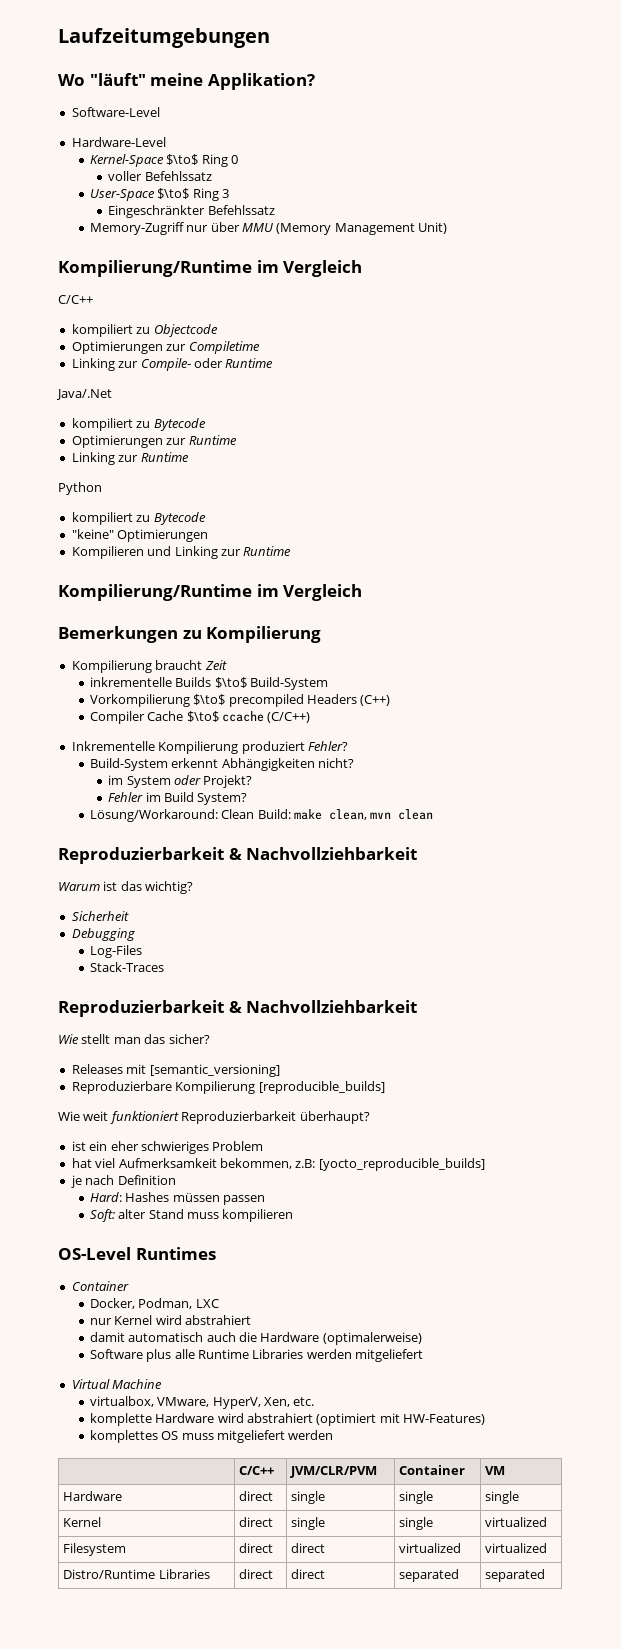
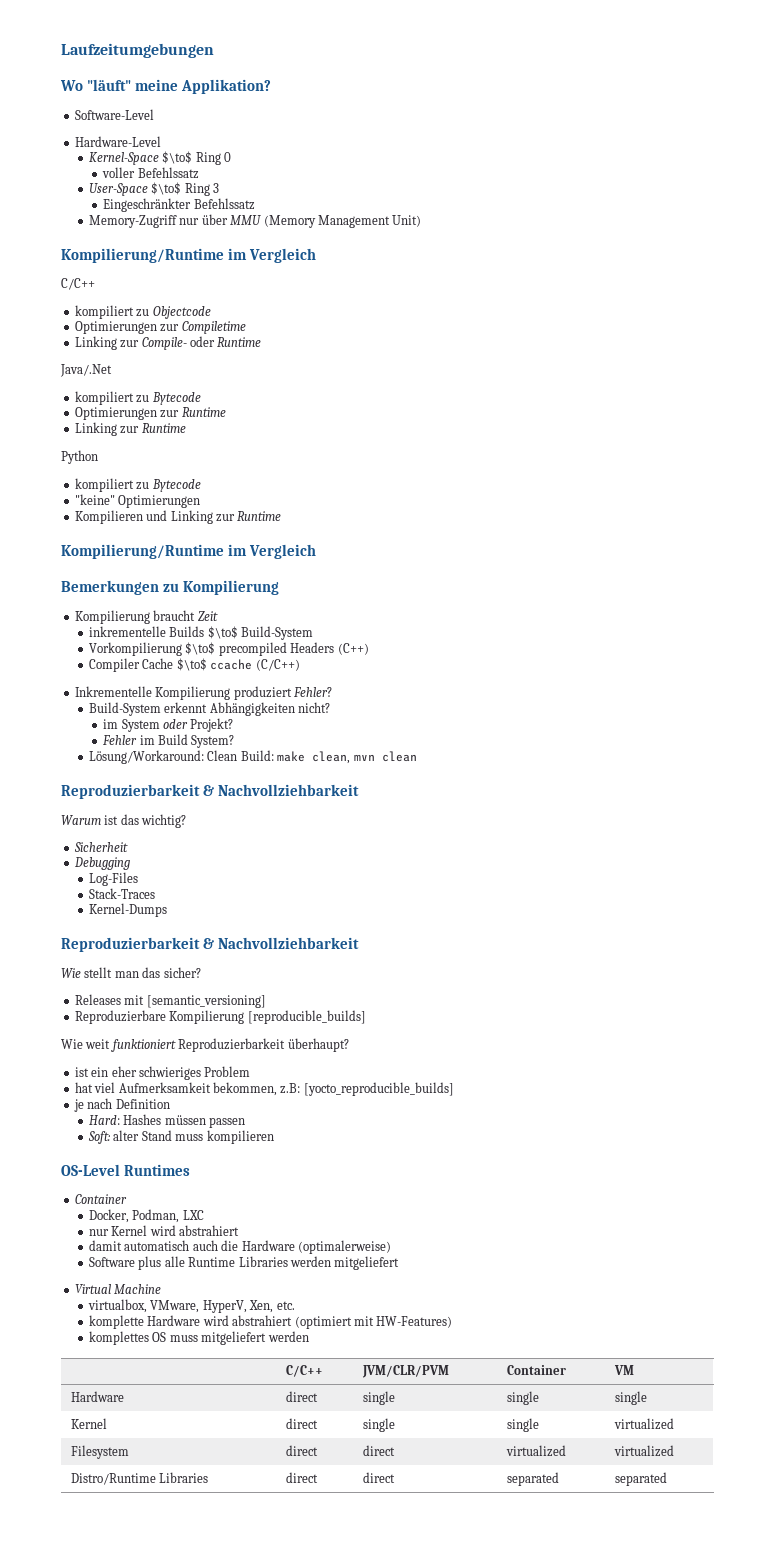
(164, 967) none -> [89,903,168,917] // Kernel-Dumps

